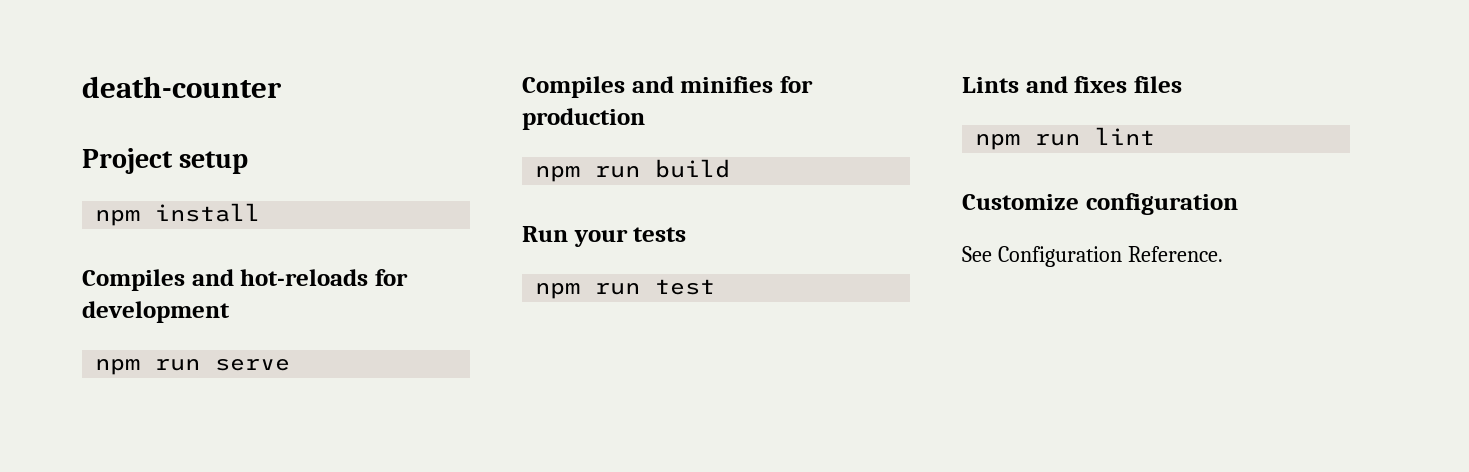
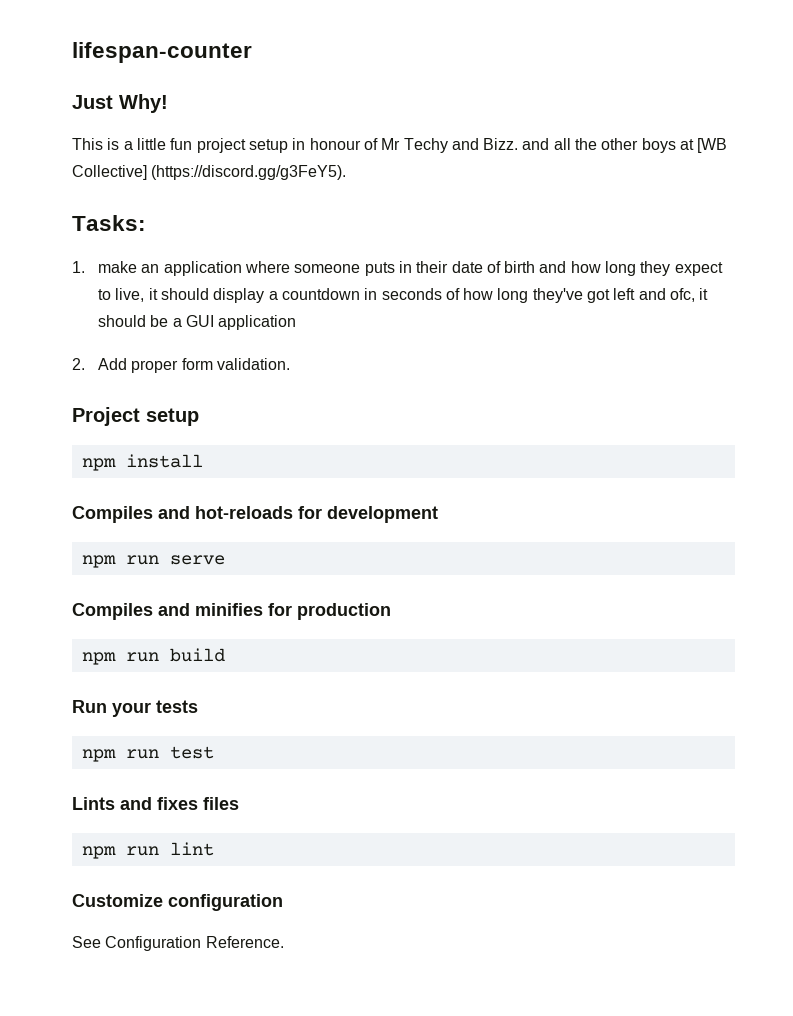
[82,76,282,98] death-counter -> [72,42,252,63] [72,94,168,113] [72,138,728,153] [72,165,347,180] [72,215,146,231] [72,261,723,276] [97,288,709,303] [97,315,297,330] [72,358,290,373] lifespan-counter // Just Why! // This is a little fun project setup in honour of Mr Techy and Bizz. and all the other boys at [WB Collective] (https://discord.gg/g3FeY5). // Tasks: // 1. make an application where someone puts in their date of birth and how long they expect to live, it should display a countdown in seconds of how long they've got left and ofc, it should be a GUI application // 2. Add proper form validation.

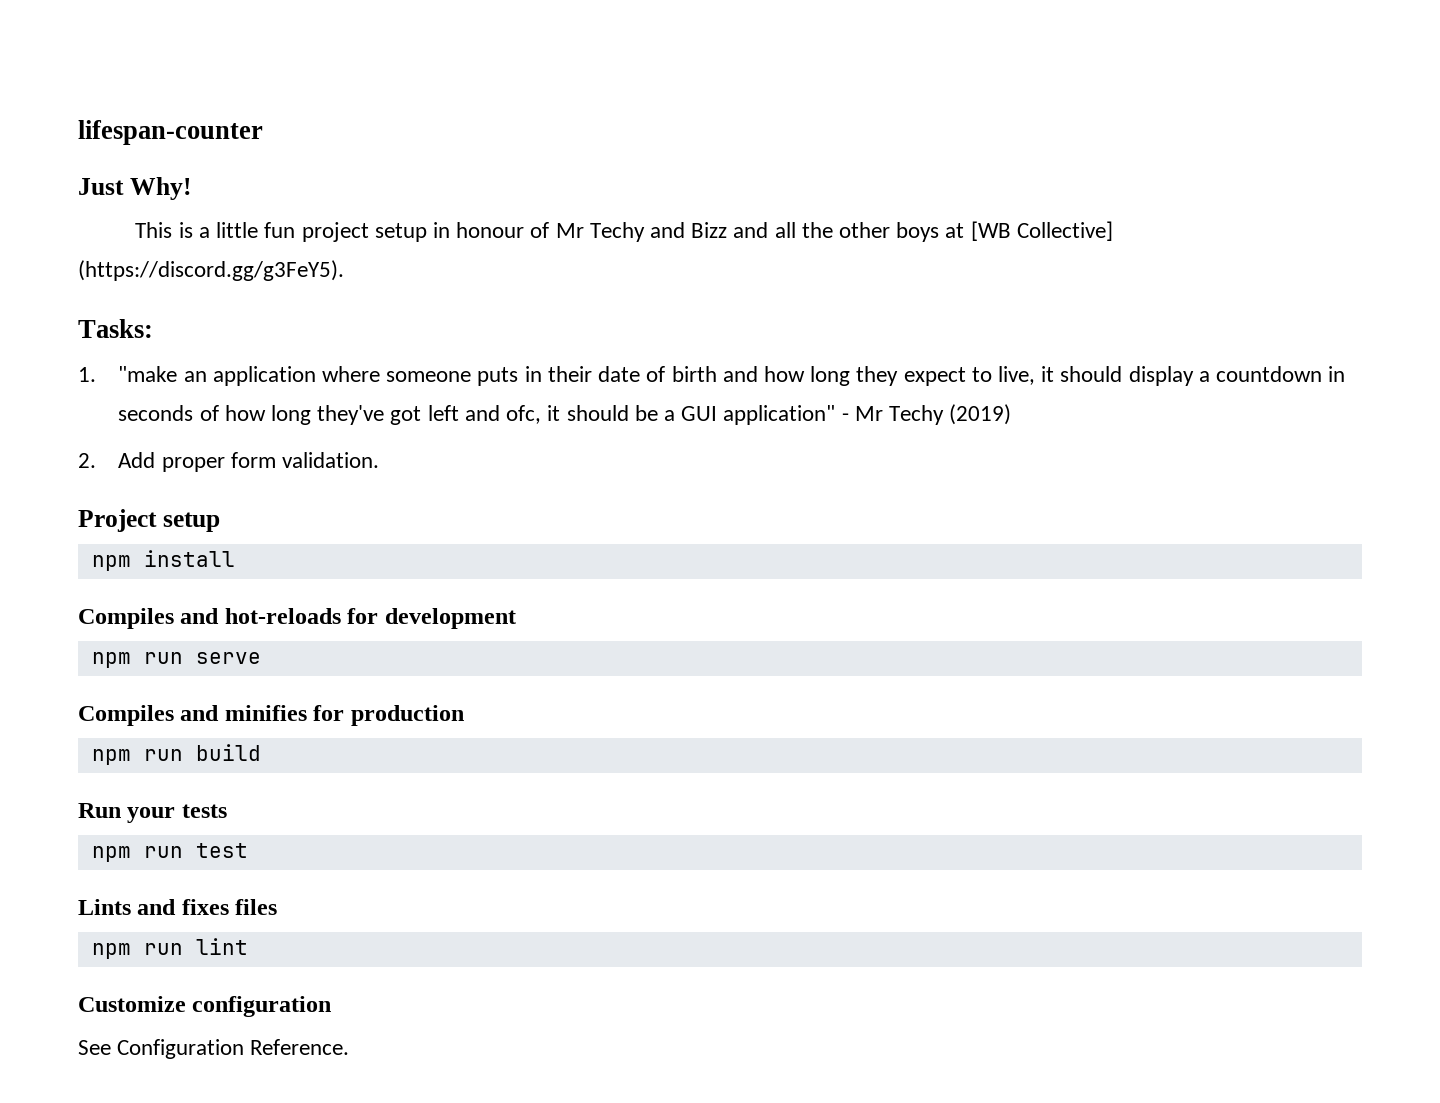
[483,138,519,150] Bizz. -> [691,222,728,238] Bizz
[97,261,137,273] make -> [118,366,178,382] "make
[218,315,297,330] application -> [723,404,1012,425] application" - Mr Techy (2019)

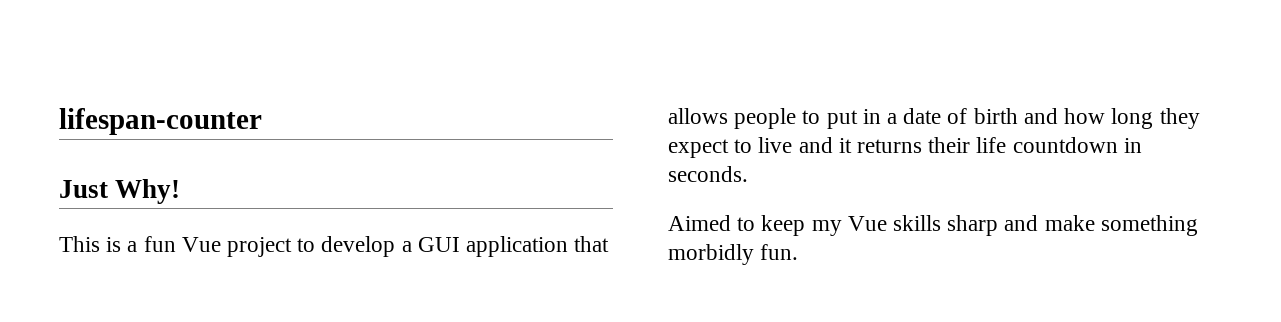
[216,221,1113,242] [78,260,344,281] [78,319,153,338] [78,366,592,386] little fun project setup in honour of Mr Techy and Bizz and all the other boys at [WB Collective] (https://discord.gg/g3FeY5). // Tasks: // 1. "make an application where someone puts in their -> [143,236,610,257] [668,108,898,129] fun Vue project to develop a GUI application that allows people to put in a
[997,366,1346,386] [118,404,1012,425] [78,452,380,472] [78,509,220,532] [91,550,235,571] [78,608,516,629] [91,652,261,668] [78,705,464,726] [91,744,261,765] [78,803,227,823] [91,843,248,862] [78,899,278,915] [91,938,248,959] [78,996,332,1017] [78,1039,350,1059] live, it should display a countdown in seconds of how long they've got left and ofc, it should be a GUI application" - Mr Techy (2019) // 2. Add proper form validation. // Project setup // npm install // Compiles and hot-reloads for development // npm run serve // Compiles and minifies for production // npm run build // Run your tests // npm run test // Lints and fixes files // npm run lint // Customize configuration // See Configuration Reference. -> [758,137,1142,153] [668,166,748,182] [668,215,1198,236] [668,244,799,265] live and it returns their life countdown in seconds. // Aimed to keep my Vue skills sharp and make something morbidly fun.

